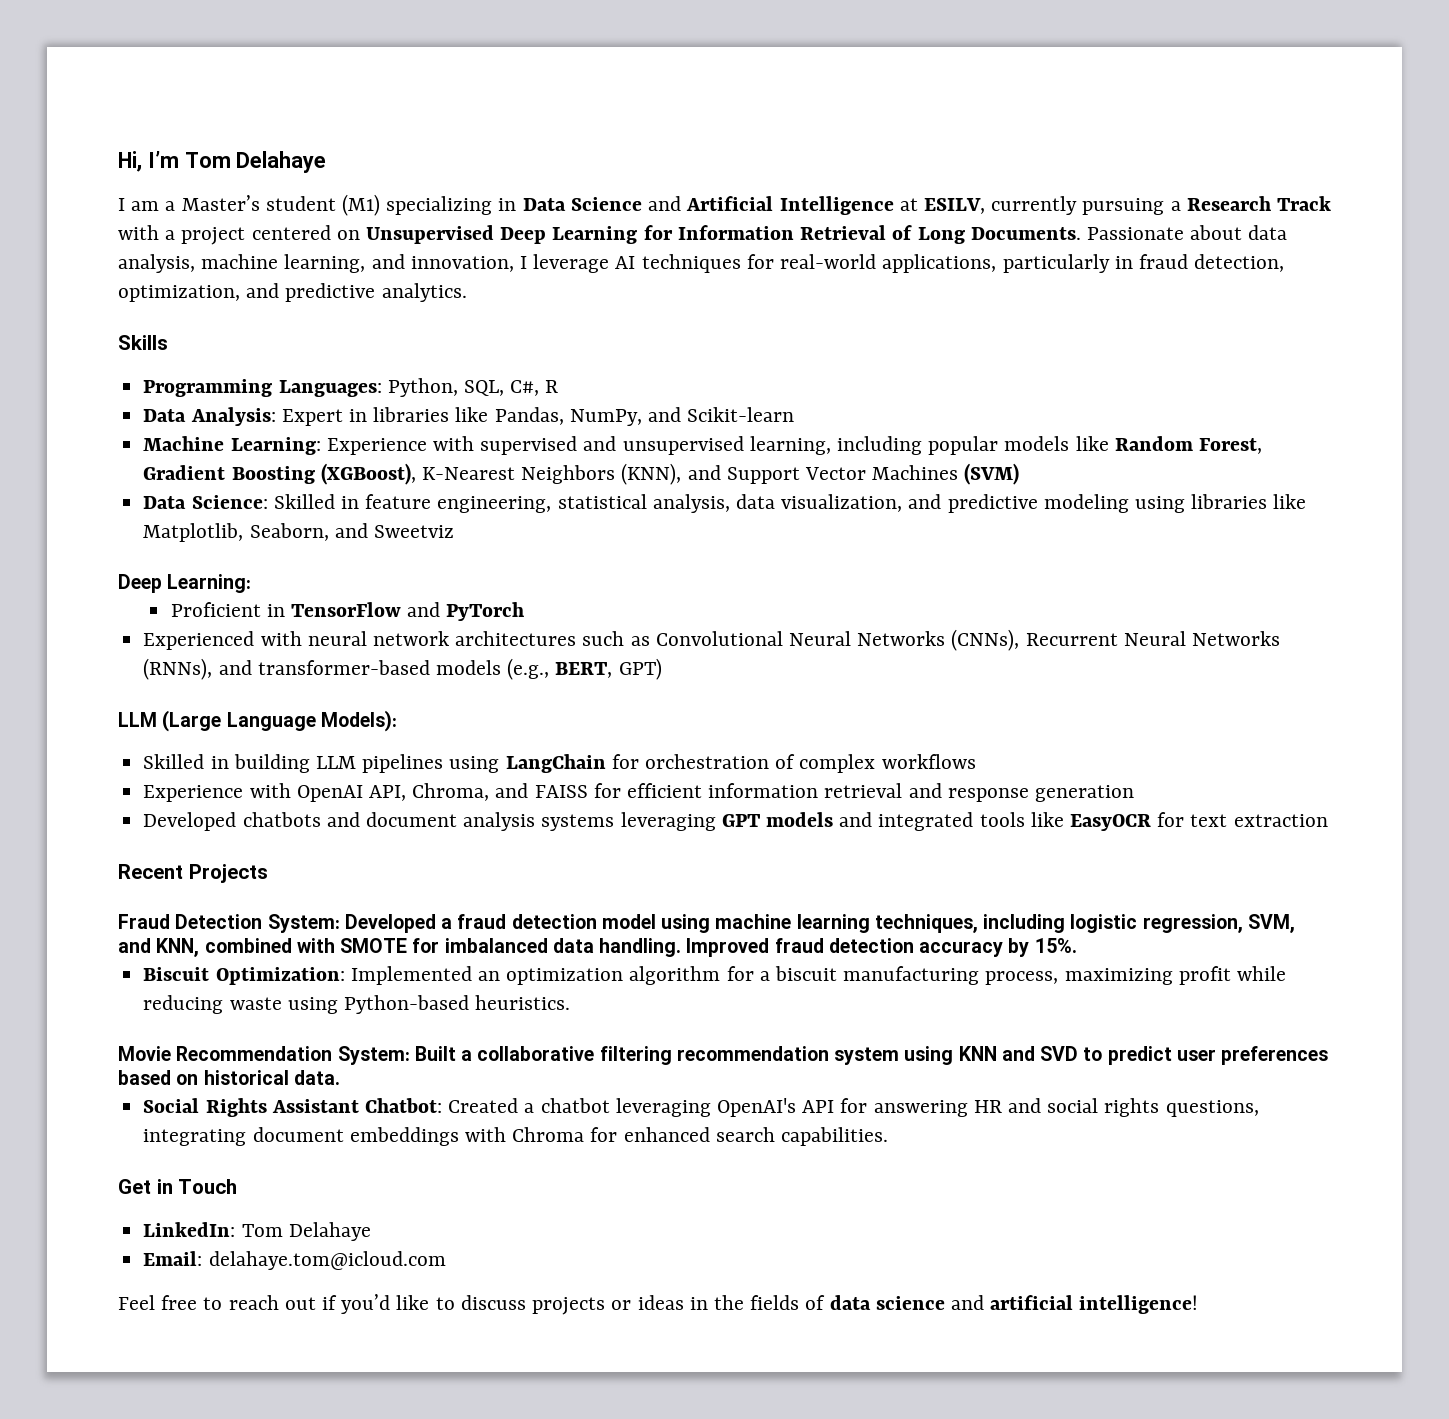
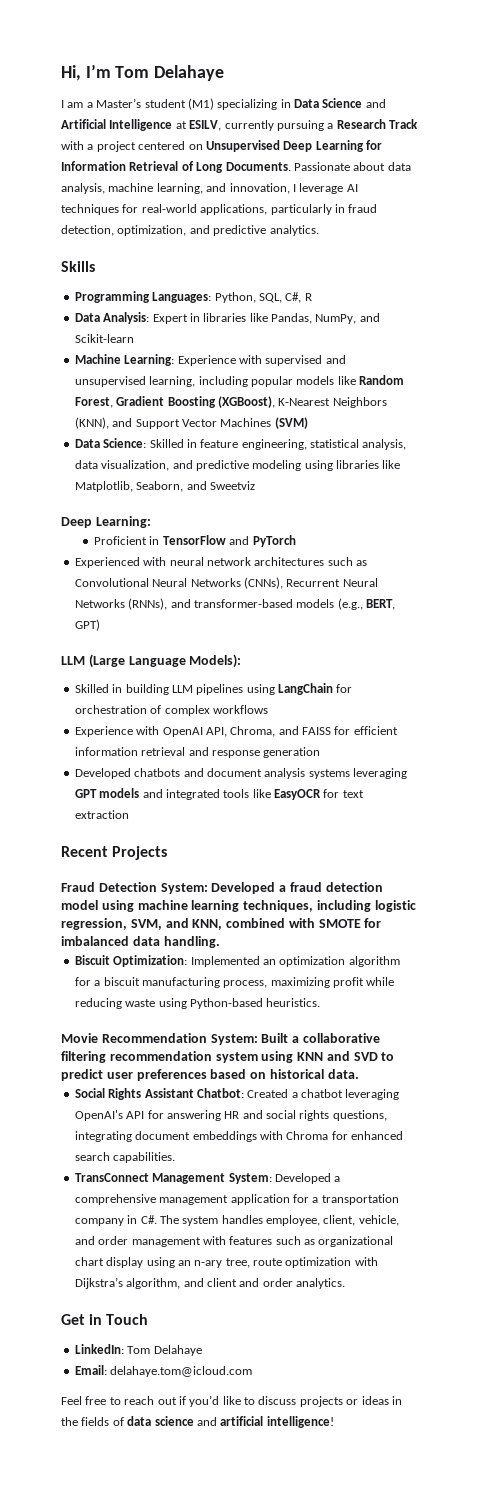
[686,938,1077,957] Improved fraud detection accuracy by 15%. -> (220, 942) none
(888, 1136) none -> [74,1173,341,1184] [74,1194,399,1205] [74,1215,399,1226] [74,1236,394,1247] [74,1257,378,1268] [74,1277,345,1289] // TransConnect Management System: Developed a comprehensive management application for a transportation company in C#. The system handles employee, client, vehicle, and order management with features such as organizational chart display using an n-ary tree, route optimization with Dijkstra’s algorithm, and client and order analytics.

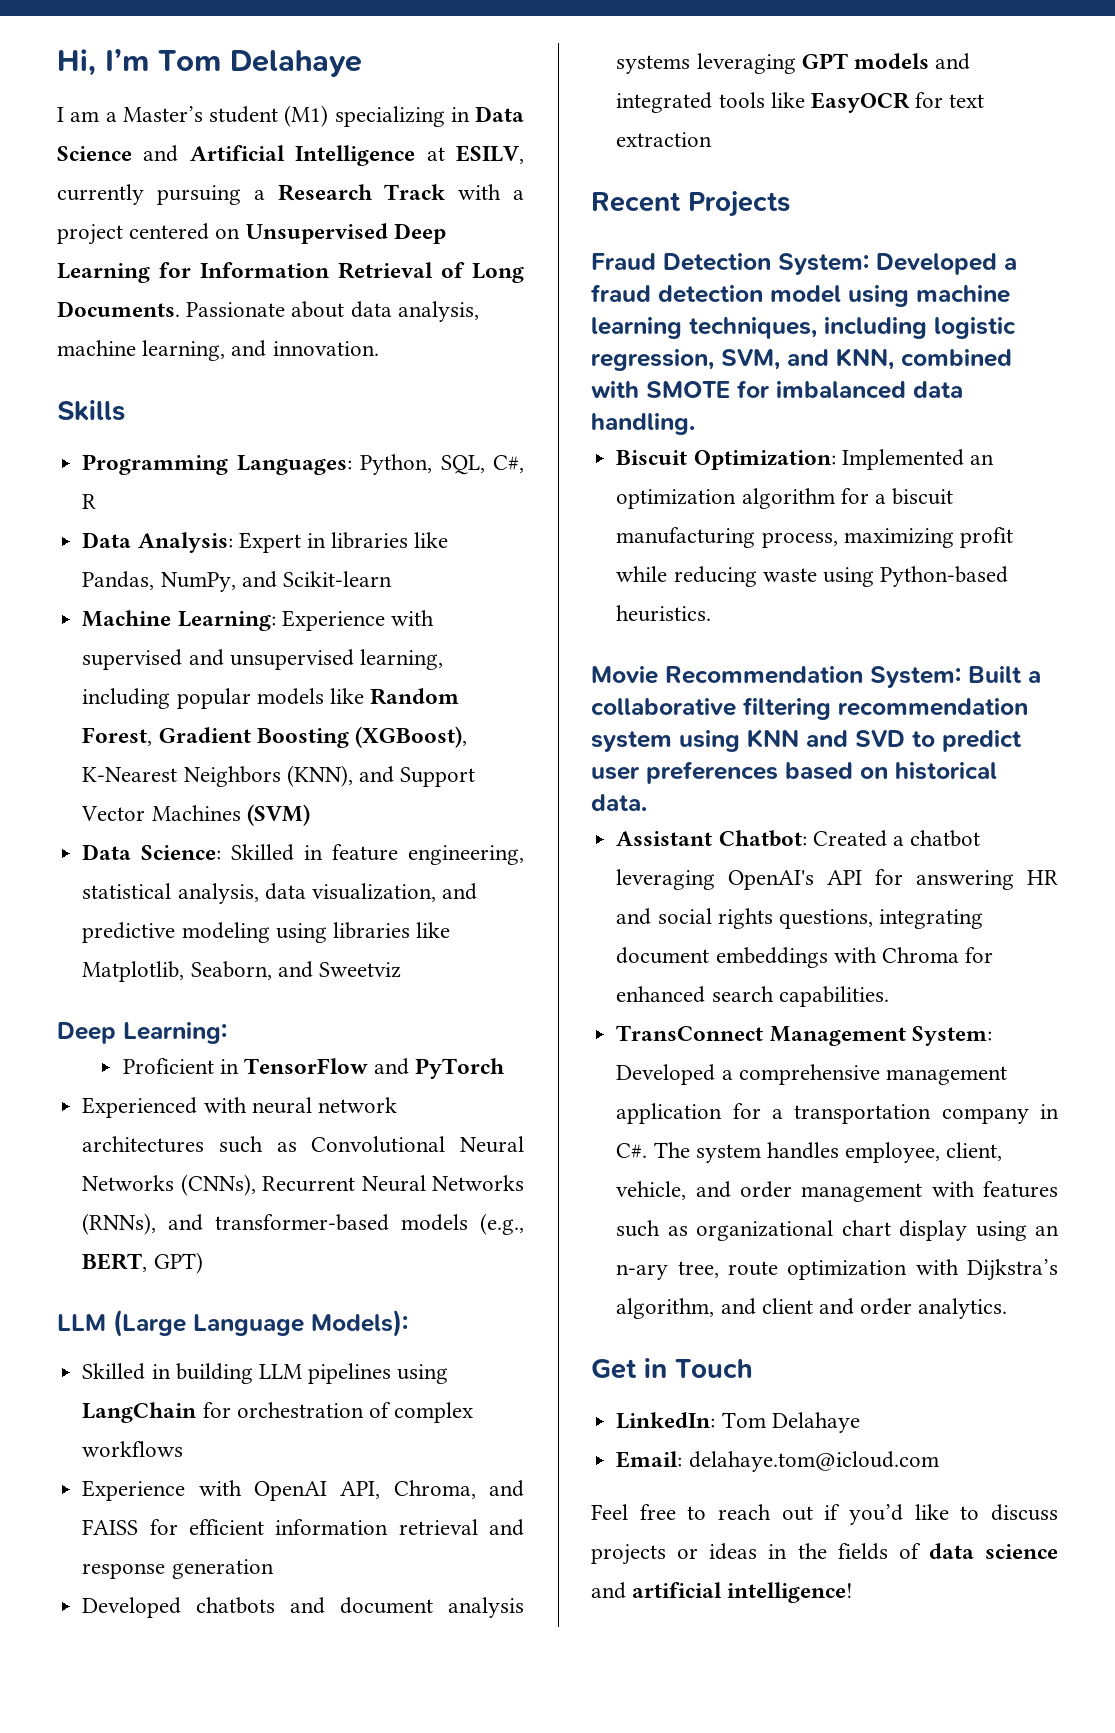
[229,183,358,194] [61,204,378,215] [61,225,319,236] innovation, I leverage AI techniques for real-world applications, particularly in fraud detection, optimization, and predictive analytics. -> [272,341,379,356] innovation.
[74,1088,142,1100] Social Rights -> (647, 802) none

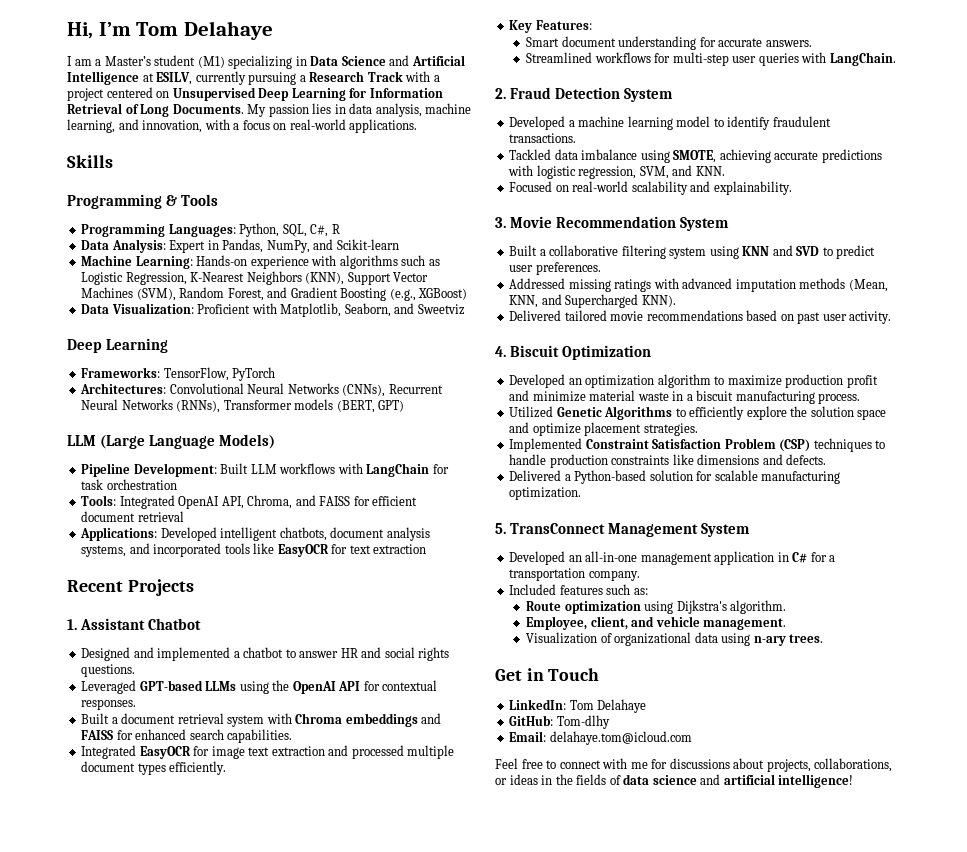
[186,301,345,318] Passionate about -> [247,103,346,117] My passion lies in
[272,341,379,356] [57,400,125,421] innovation. // Skills -> [142,119,418,133] [67,155,113,168] [67,194,219,209] innovation, with a focus on real-world applications. // Skills // Programming & Tools
[331,532,449,549] libraries like -> (219, 245) none
[281,610,434,631] [82,649,443,670] [82,688,460,709] [82,726,467,748] Experience with supervised and unsupervised learning, including popular models like Random Forest, Gradient Boosting (XGBoost), -> [196,255,440,269] [81,272,187,285] Hands-on experience with algorithms such as Logistic Regression,
[358,766,394,783] and -> (345, 278) none
[246,804,310,826] [82,844,524,865] [82,883,478,904] [82,922,451,943] (SVM) // Data Science: Skilled in feature engineering, statistical analysis, data visualization, and predictive modeling using libraries like -> [136,287,468,301] [81,303,277,314] (SVM), Random Forest, and Gradient Boosting (e.g., XGBoost) // Data Visualization: Proficient with
[123,1022,227,1044] [122,1058,506,1079] [82,1097,397,1118] [82,1136,297,1153] Learning: // Proficient in TensorFlow and PyTorch // Experienced with neural network architectures such as -> [106,338,169,353] [81,367,276,381] [80,383,167,394] Learning // Frameworks: TensorFlow, PyTorch // Architectures:
[168,1213,524,1235] [82,1253,148,1272] and transformer-based models (e.g., BERT, -> [223,399,375,413] Transformer models (BERT,
[311,1309,408,1337] [82,1363,449,1384] Models): // Skilled in building LLM pipelines using -> [219,434,276,449] [81,463,363,477] Models) // Pipeline Development: Built LLM workflows with
(231, 1410) none -> [81,479,104,490] task
[368,1402,474,1423] [82,1441,184,1457] [82,1480,242,1501] of complex workflows // Experience with -> [81,495,175,509] // Tools: Integrated
[275,1519,524,1536] [82,1559,274,1579] [82,1597,524,1618] [616,53,971,74] [616,92,713,113] information retrieval and response generation // Developed chatbots and document analysis systems leveraging GPT models and integrated -> [81,511,184,522] [80,527,430,541] [81,543,222,557] document retrieval // Applications: Developed intelligent chatbots, document analysis systems, and incorporated
(790, 204) none -> [67,618,202,630] [81,647,450,661] [81,664,136,677] [81,680,438,694] [81,699,137,710] [81,713,442,727] [81,729,293,743] [81,745,455,759] [81,761,227,775] [509,20,592,33] [526,36,812,50] [526,52,896,66] [495,88,506,99] 1. Assistant Chatbot // Designed and implemented a chatbot to answer HR and social rights questions. // Leveraged GPT-based LLMs using the OpenAI API for contextual responses. // Built a document retrieval system with Chroma embeddings and FAISS for enhanced search capabilities. // Integrated EasyOCR for image text extraction and processed multiple document types efficiently. // Key Features: // Smart document understanding for accurate answers. // Streamlined workflows for multi-step user queries with LangChain. // 2.
[778,253,1017,275] [591,284,1010,307] [591,317,1016,339] [591,348,1012,371] [591,380,963,399] [591,413,695,435] [616,449,994,470] [616,488,954,509] [616,527,1013,548] [616,566,1009,587] [616,605,712,622] System: Developed a fraud detection model using machine learning techniques, including logistic regression, SVM, and KNN, combined with SMOTE for imbalanced data handling. // Biscuit Optimization: Implemented an optimization algorithm for a biscuit manufacturing process, maximizing profit while reducing waste using Python-based heuristics. // -> [624,88,674,102] [509,116,831,130] [509,133,577,143] [509,149,882,163] [508,165,725,179] [509,181,792,195] [495,217,506,228] System // Developed a machine learning model to identify fraudulent transactions. // Tackled data imbalance using SMOTE, achieving accurate predictions with logistic regression, SVM, and KNN. // Focused on real-world scalability and explainability. // 3.
[870,666,961,688] System: -> [680,217,730,231] System //
[838,698,1028,716] recommendation -> (666, 252) none
[646,761,997,784] [591,794,647,811] [616,830,981,847] [616,869,1058,890] [616,908,984,929] [616,947,994,968] [616,986,889,1007] [616,1025,992,1046] [616,1064,1007,1085] [616,1103,1059,1124] [616,1142,1003,1163] [616,1181,1058,1202] [616,1220,1059,1241] [616,1259,1058,1281] [616,1298,1008,1319] preferences based on historical data. // Assistant Chatbot: Created a chatbot leveraging OpenAI's API for answering HR and social rights questions, integrating document embeddings with Chroma for enhanced search capabilities. // TransConnect Management System: Developed a comprehensive management application for a transportation company in C#. The system handles employee, client, vehicle, and order management with features such as organizational chart display using an n-ary tree, route optimization with Dijkstra’s algorithm, and client and order analytics. -> [535,262,601,275] [509,278,888,292] [509,294,676,308] [509,310,892,324] [495,345,652,360] [509,374,878,388] [509,390,861,404] [509,406,887,420] [509,422,698,436] [509,438,886,452] [509,454,827,468] [509,470,841,484] [509,487,582,500] [495,523,751,537] [509,551,836,565] [509,568,640,581] [509,584,648,595] [526,600,787,614] [526,616,787,630] [526,632,824,646] preferences. // Addressed missing ratings with advanced imputation methods (Mean, KNN, and Supercharged KNN). // Delivered tailored movie recommendations based on past user activity. // 4. Biscuit Optimization // Developed an optimization algorithm to maximize production profit and minimize material waste in a biscuit manufacturing process. // Utilized Genetic Algorithms to efficiently explore the solution space and optimize placement strategies. // Implemented Constraint Satisfaction Problem (CSP) techniques to handle production constraints like dimensions and defects. // Delivered a Python-based solution for scalable manufacturing optimization. // 5. TransConnect Management System // Developed an all-in-one management application in C# for a transportation company. // Included features such as: // Route optimization using Dijkstra's algorithm. // Employee, client, and vehicle management. // Visualization of organizational data using n-ary trees.
(860, 1422) none -> [509,715,610,729] // GitHub: Tom-dlhy
[718,1504,1058,1525] [591,1544,666,1565] reach out if you’d like to discuss projects -> [559,758,893,772] connect with me for discussions about projects, collaborations,

